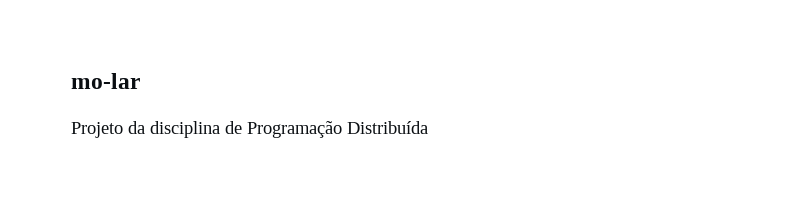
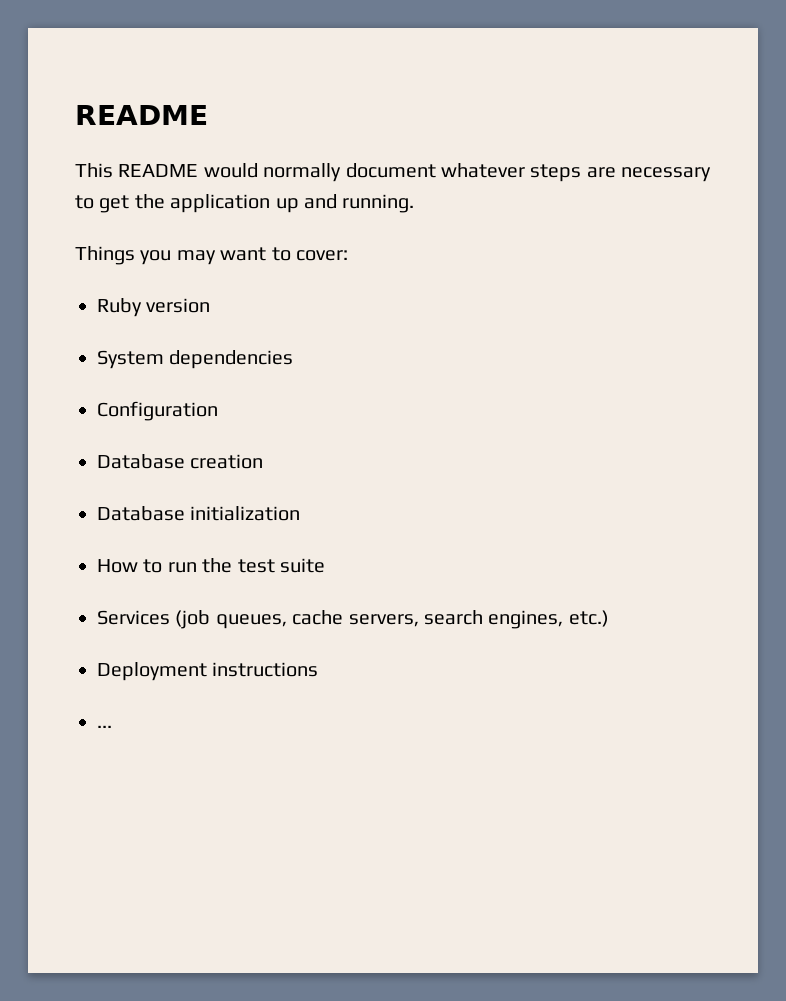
[71,73,140,89] [71,121,428,138] mo-lar // Projeto da disciplina de Programação Distribuída -> [75,105,208,125] [75,163,712,182] [75,194,415,213] [75,246,348,265] [97,298,211,317] [97,350,294,369] [97,401,218,421] [97,454,264,469] [97,506,301,521] [97,558,325,573] [97,610,609,629] [97,662,319,681] [97,725,112,728] README // This README would normally document whatever steps are necessary to get the application up and running. // Things you may want to cover: // Ruby version // System dependencies // Configuration // Database creation // Database initialization // How to run the test suite // Services (job queues, cache servers, search engines, etc.) // Deployment instructions // ...

